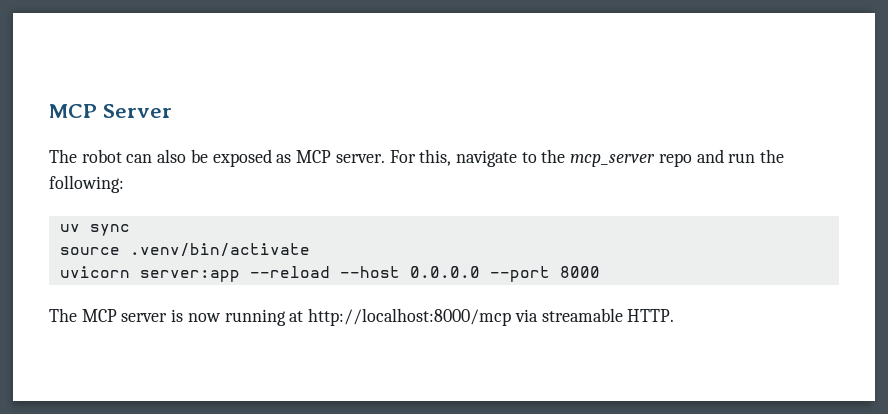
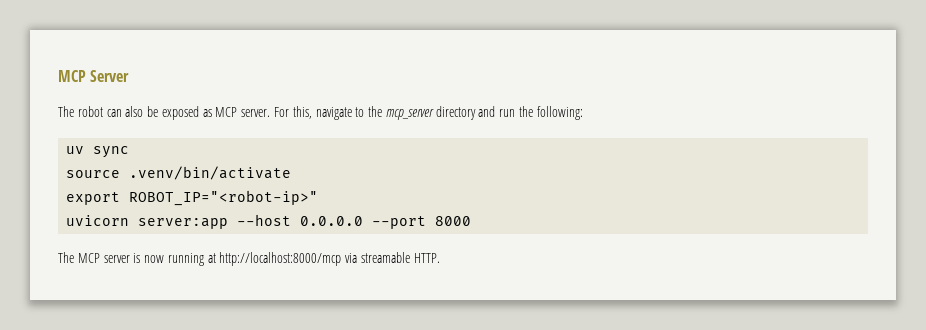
[658,153,692,167] repo -> [435,106,476,120] directory
(310, 250) none -> [66,190,319,206] // export ROBOT_IP="<robot-ip>"
[249,266,330,278] --reload -> (229, 223) none

